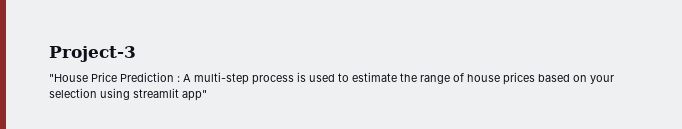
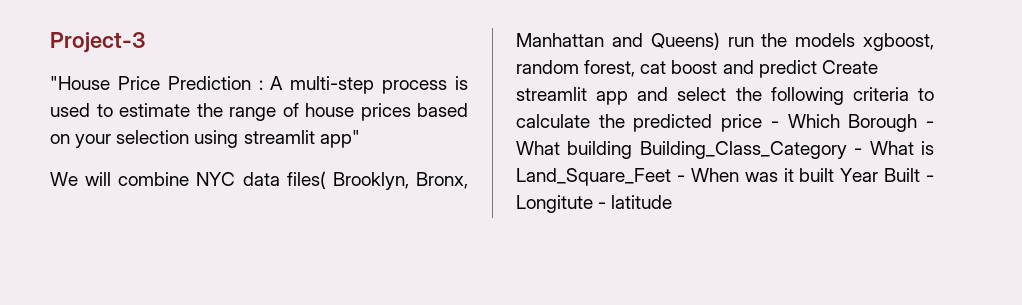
(207, 95) none -> [50,171,468,190] [516,32,934,51] [516,60,878,78] [516,87,934,105] [516,114,934,132] [516,141,934,159] [516,168,934,186] [516,195,673,213] // We will combine NYC data files( Brooklyn, Bronx, Manhattan and Queens) run the models xgboost, random forest, cat boost and predict Create streamlit app and select the following criteria to calculate the predicted price - Which Borough - What building Building_Class_Category - What is Land_Square_Feet - When was it built Year Built - Longitute - latitude

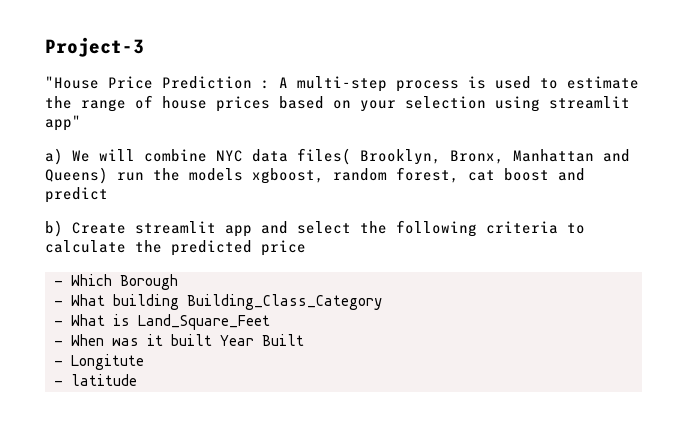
(360, 139) none -> [45,148,63,165] a)
(817, 69) none -> [45,220,63,237] // b)
(763, 123) none -> (306, 248) //
(918, 123) none -> (178, 282) //
(847, 150) none -> (382, 302) //
(671, 177) none -> (270, 322) //
(921, 175) none -> (304, 340) //
(593, 204) none -> (144, 362) //

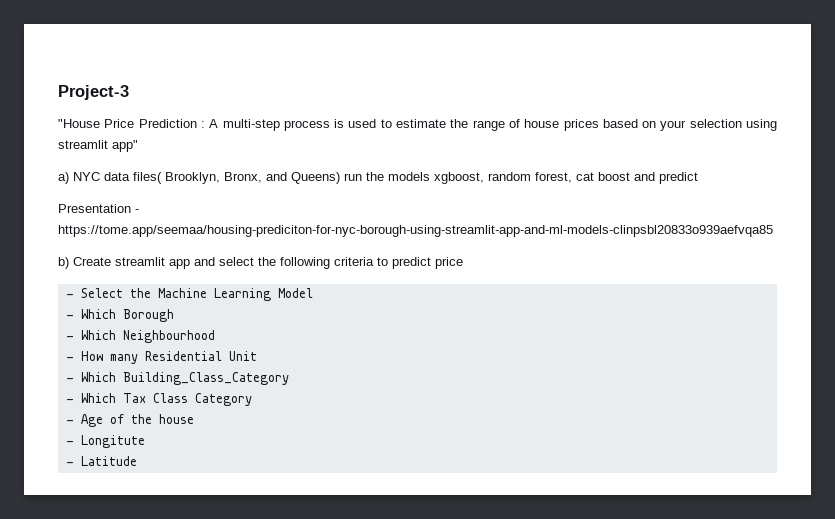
[72,149,207,162] We will combine -> (69, 178) none
[513,149,594,162] Manhattan -> (262, 177) none
(108, 195) none -> [58,204,139,213] [58,225,773,237] // Presentation - https://tome.app/seemaa/housing-prediciton-for-nyc-borough-using-streamlit-app-and-ml-models-clinpsbl20833o939aefvqa85
[45,240,306,256] [54,274,178,290] [54,294,382,310] [54,314,270,330] [54,334,304,346] calculate the predicted price // - Which Borough // - What building Building_Class_Category // - What is Land_Square_Feet // - When was it built Year Built -> [392,257,463,269] [65,288,313,301] [65,309,174,322] [65,330,215,343] [65,351,257,364] [65,372,289,385] [65,393,252,406] [65,414,194,427] predict price // - Select the Machine Learning Model // - Which Borough // - Which Neighbourhood // - How many Residential Unit // - Which Building_Class_Category // - Which Tax Class Category // - Age of the house
[71,374,137,386] latitude -> [80,456,137,466] Latitude

